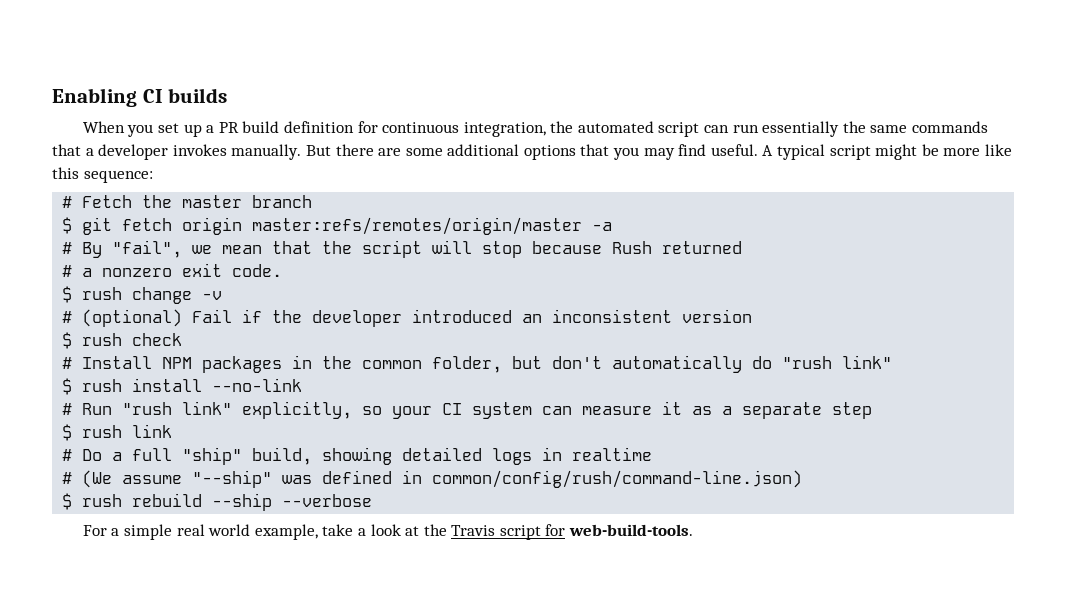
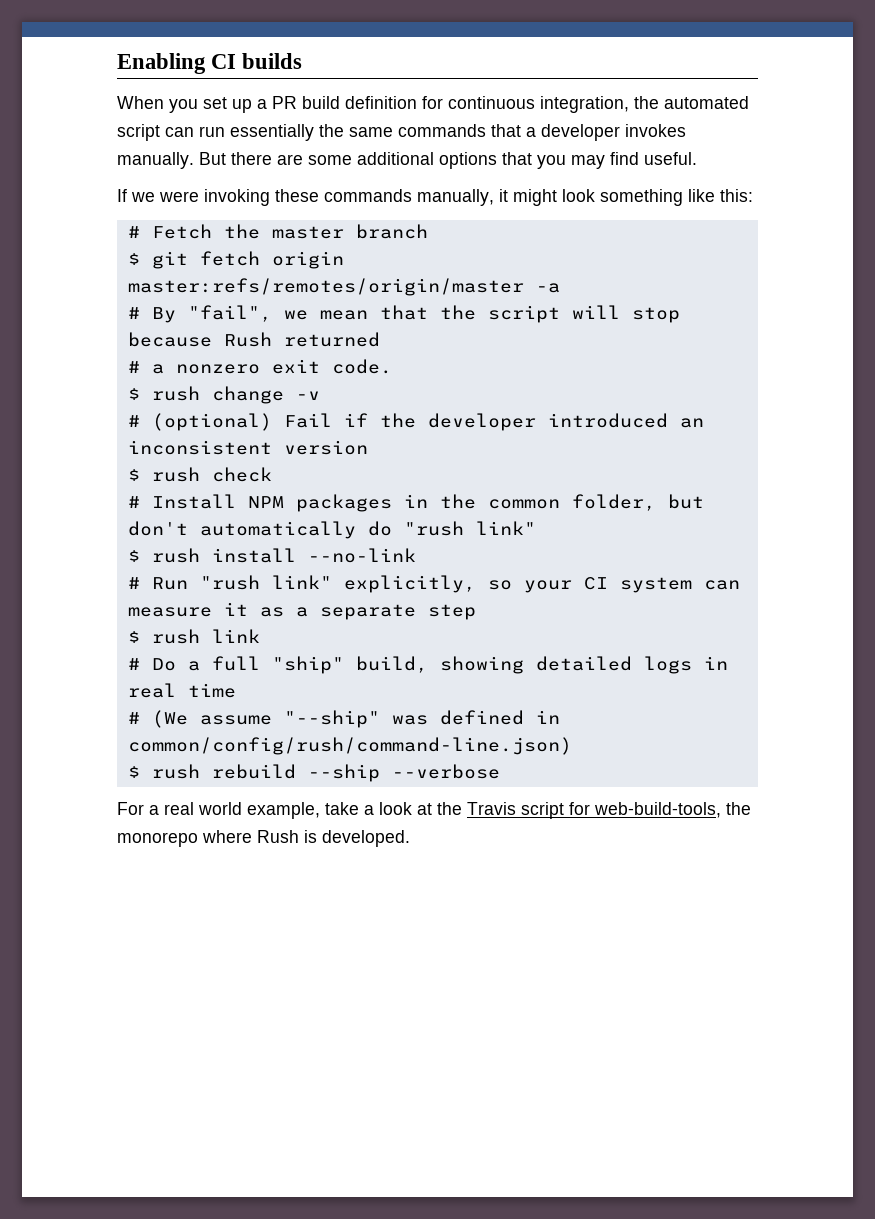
[762,144,1012,160] [52,167,153,183] A typical script might be more like this sequence: -> [117,189,753,206] // If we were invoking these commands manually, it might look something like this:
[572,447,653,461] realtime -> [127,683,236,698] real time
[123,524,172,540] simple -> (159, 810) none
[569,524,694,536] web-build-tools. -> [594,802,751,818] [117,830,410,847] web-build-tools, the monorepo where Rush is developed.

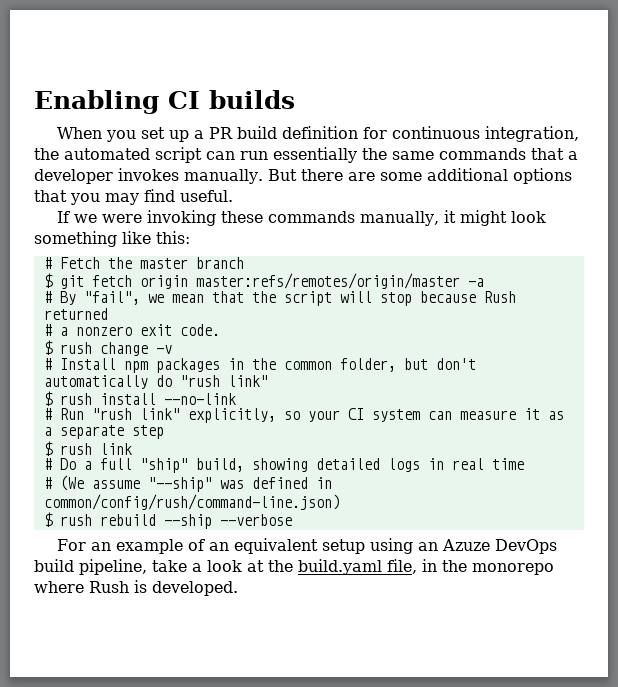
[127,413,704,431] [127,440,368,455] [127,467,272,482] // # (optional) Fail if the developer introduced an inconsistent version // $ rush check -> (172, 349) none
[247,496,284,508] NPM -> [123,361,148,373] npm
[149,802,320,819] a real world example, -> [91,538,558,554] [34,559,147,575] an example of an equivalent setup using an Azuze DevOps build pipeline,
[467,802,721,819] Travis script for web-build-tools, -> [298,559,437,575] build.yaml file, in

